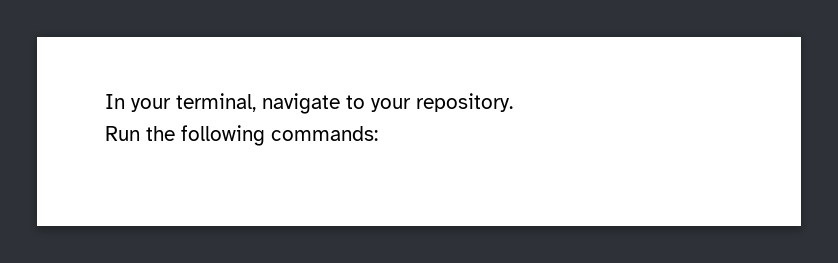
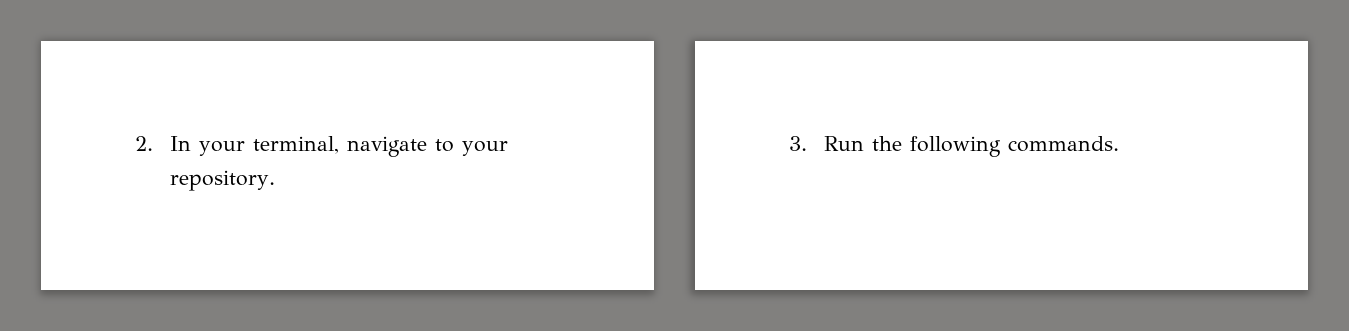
(105, 101) none -> [135,136,153,151] 2.
(513, 102) none -> [789,136,807,151] 3.
[271,126,378,141] commands: -> [1008,136,1120,152] commands.

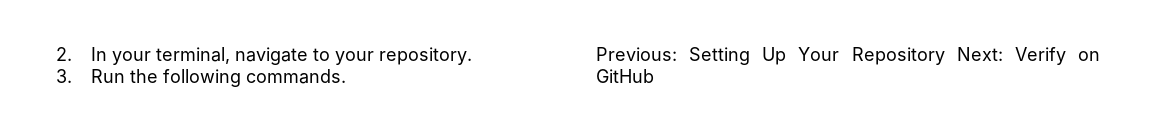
(1120, 144) none -> [596,47,1100,65] [596,69,654,83] // Previous: Setting Up Your Repository Next: Verify on GitHub

